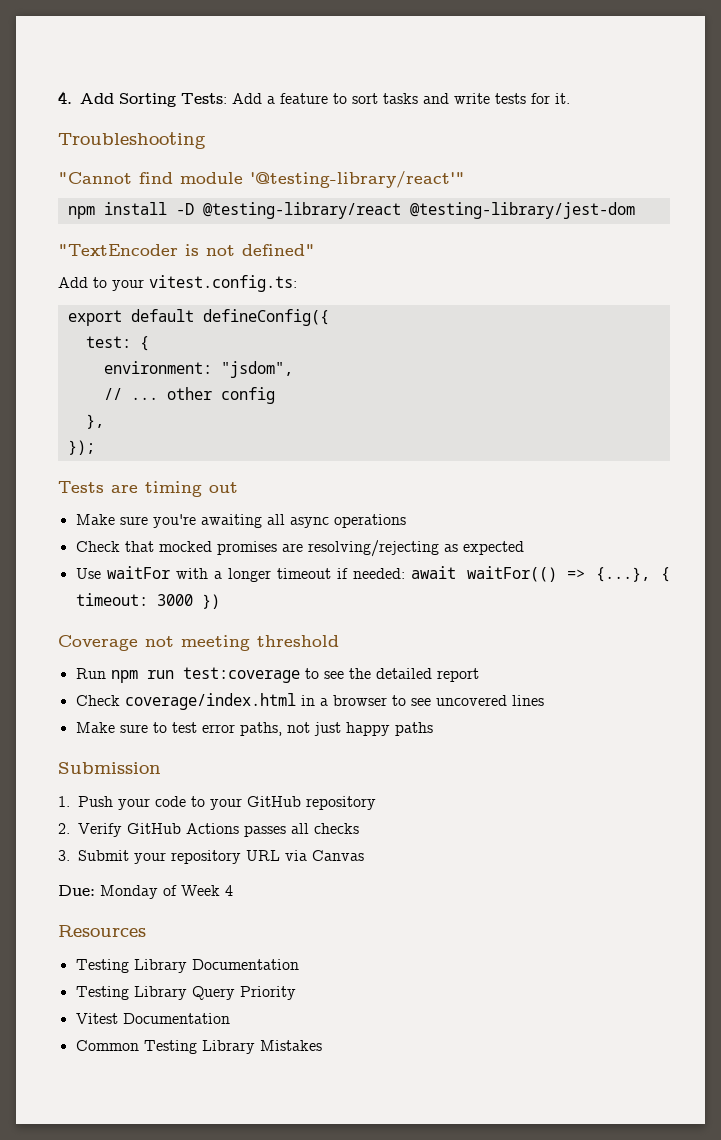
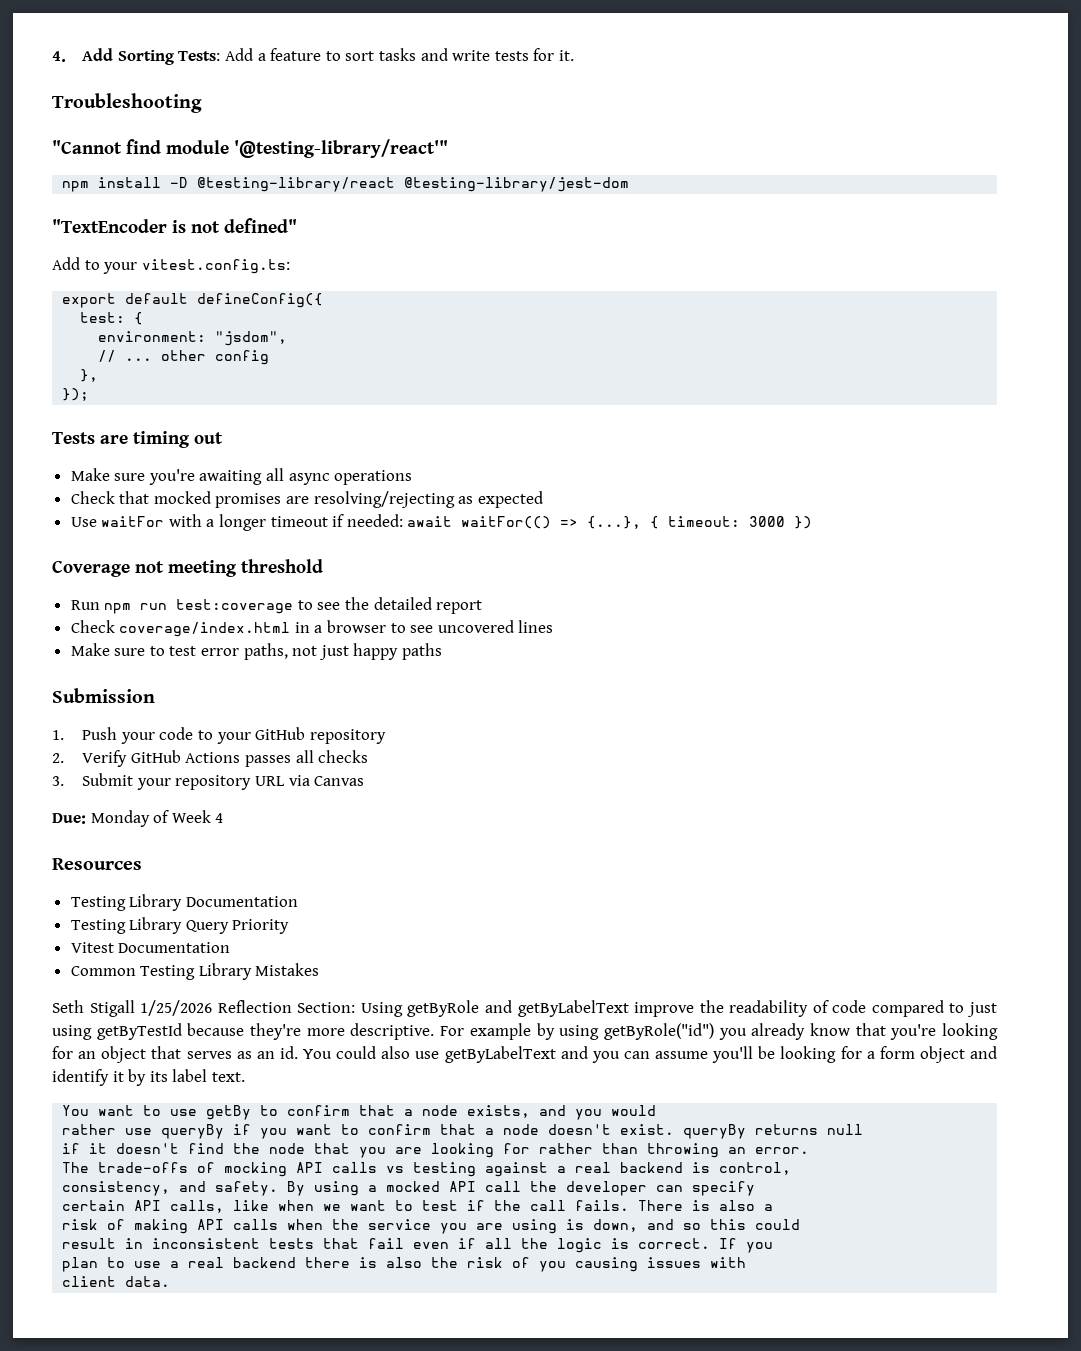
(322, 1045) none -> [52,1000,997,1017] [52,1023,998,1040] [52,1046,997,1063] [52,1069,245,1086] [62,1105,657,1120] [62,1124,864,1139] [62,1143,810,1158] [62,1162,792,1177] [62,1181,756,1196] [62,1200,774,1213] [62,1219,801,1234] [62,1238,774,1253] [62,1257,747,1272] [62,1276,171,1287] // Seth Stigall 1/25/2026 Reflection Section: Using getByRole and getByLabelText improve the readability of code compared to just using getByTestId because they're more descriptive. For example by using getByRole("id") you already know that you're looking for an object that serves as an id. You could also use getByLabelText and you can assume you'll be looking for a form object and identify it by its label text. // You want to use getBy to confirm that a node exists, and you would // rather use queryBy if you want to confirm that a node doesn't exist. queryBy returns null // if it doesn't find the node that you are looking for rather than throwing an error. // The trade-offs of mocking API calls vs testing against a real backend is control, // consistency, and safety. By using a mocked API call the developer can specify // certain API calls, like when we want to test if the call fails. There is also a // risk of making API calls when the service you are using is down, and so this could // result in inconsistent tests that fail even if all the logic is correct. If you // plan to use a real backend there is also the risk of you causing issues with // client data.

